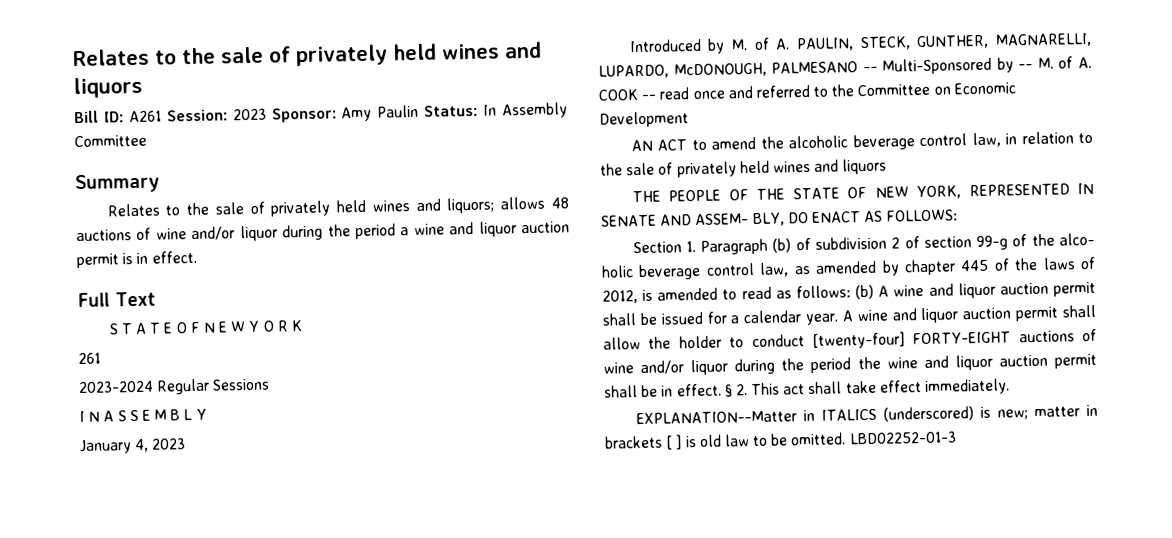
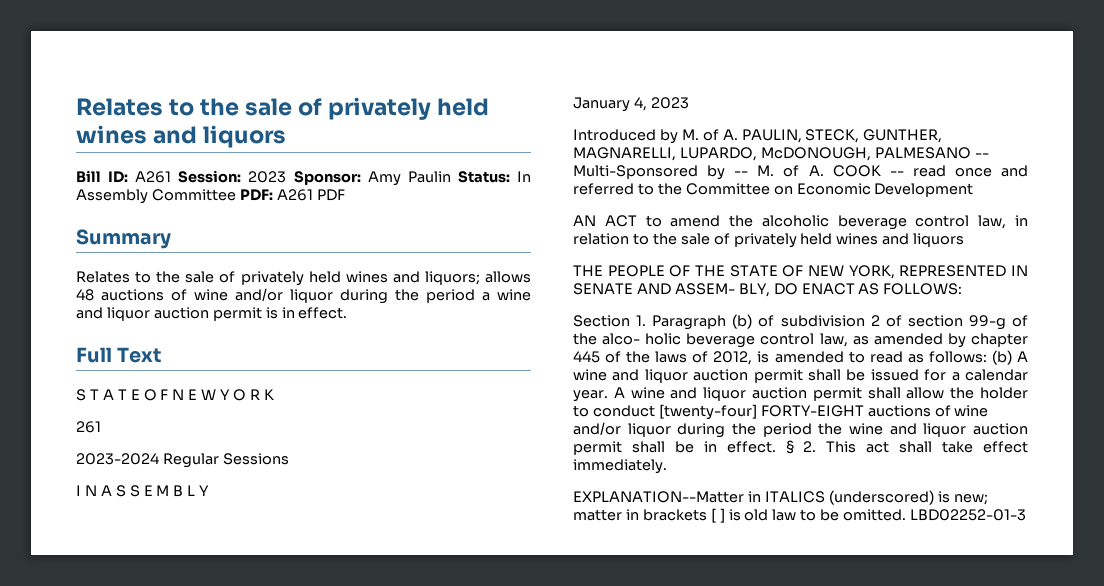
(147, 141) none -> [239,189,345,201] PDF: A261 PDF

